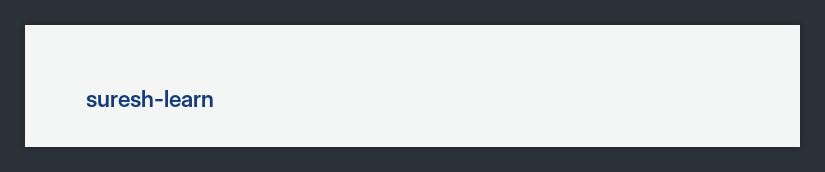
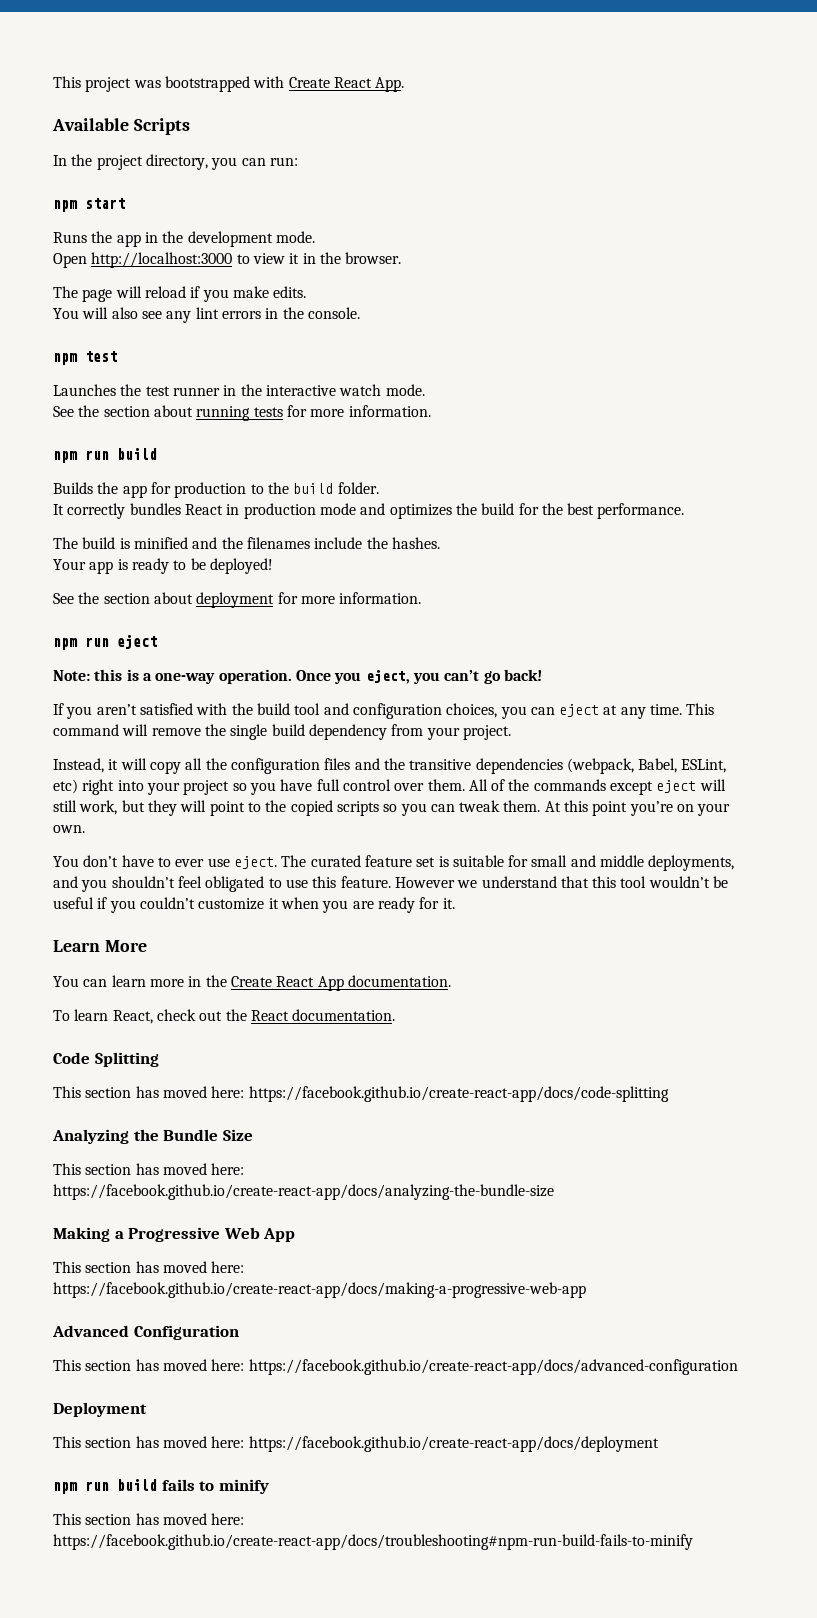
[86,90,214,108] suresh-learn -> [53,76,405,92] [52,118,190,135] [53,154,298,170] [53,198,125,212] [53,231,315,247] [53,252,402,268] [53,286,307,302] [53,307,360,323] [53,351,117,365] [53,384,425,396] [53,405,431,421] [53,448,157,463] [53,482,379,498] [53,503,685,519] [53,537,440,549] [53,558,273,574] [53,592,422,608] [53,634,157,650] [53,669,542,684] [53,703,715,719] [53,724,511,740] [53,758,727,774] [53,779,726,795] [53,800,731,816] [53,825,85,833] [53,855,735,871] [53,876,729,892] [53,897,455,913] [53,940,147,952] [53,975,451,991] [53,1009,396,1024] [53,1052,159,1067] [53,1086,669,1102] [52,1129,253,1144] [53,1163,245,1175] [53,1184,554,1200] [53,1227,296,1242] [53,1261,245,1273] [53,1282,586,1298] [52,1325,239,1340] [53,1359,738,1375] [53,1402,147,1417] [53,1436,659,1452] [53,1479,269,1494] [53,1513,245,1525] [53,1534,693,1550] This project was bootstrapped with Create React App. // Available Scripts // In the project directory, you can run: // npm start // Runs the app in the development mode. // Open http://localhost:3000 to view it in the browser. // The page will reload if you make edits. // You will also see any lint errors in the console. // npm test // Launches the test runner in the interactive watch mode. // See the section about running tests for more information. // npm run build // Builds the app for production to the build folder. // It correctly bundles React in production mode and optimizes the build for the best performance. // The build is minified and the filenames include the hashes. // Your app is ready to be deployed! // See the section about deployment for more information. // npm run eject // Note: this is a one-way operation. Once you eject, you can’t go back! // If you aren’t satisfied with the build tool and configuration choices, you can eject at any time. This command will remove the single build dependency from your project. // Instead, it will copy all the configuration files and the transitive dependencies (webpack, Babel, ESLint, etc) right into your project so you have full control over them. All of the commands except eject will still work, but they will point to the copied scripts so you can tweak them. At this point you’re on your own. // You don’t have to ever use eject. The curated feature set is suitable for small and middle deployments, and you shouldn’t feel obligated to use this feature. However we understand that this tool wouldn’t be useful if you couldn’t customize it when you are ready for it. // Learn More // You can learn more in the Create React App documentation. // To learn React, check out the React documentation. // Code Splitting // This section has moved here: https://facebook.github.io/create-react-app/docs/code-splitting // Analyzing the Bundle Size // This section has moved here: https://facebook.github.io/create-react-app/docs/analyzing-the-bundle-size // Making a Progressive Web App // This section has moved here: https://facebook.github.io/create-react-app/docs/making-a-progressive-web-app // Advanced Configuration // This section has moved here: https://facebook.github.io/create-react-app/docs/advanced-configuration // Deployment // This section has moved here: https://facebook.github.io/create-react-app/docs/deployment // npm run build fails to minify // This section has moved here: https://facebook.github.io/create-react-app/docs/troubleshooting#npm-run-build-fails-to-minify

